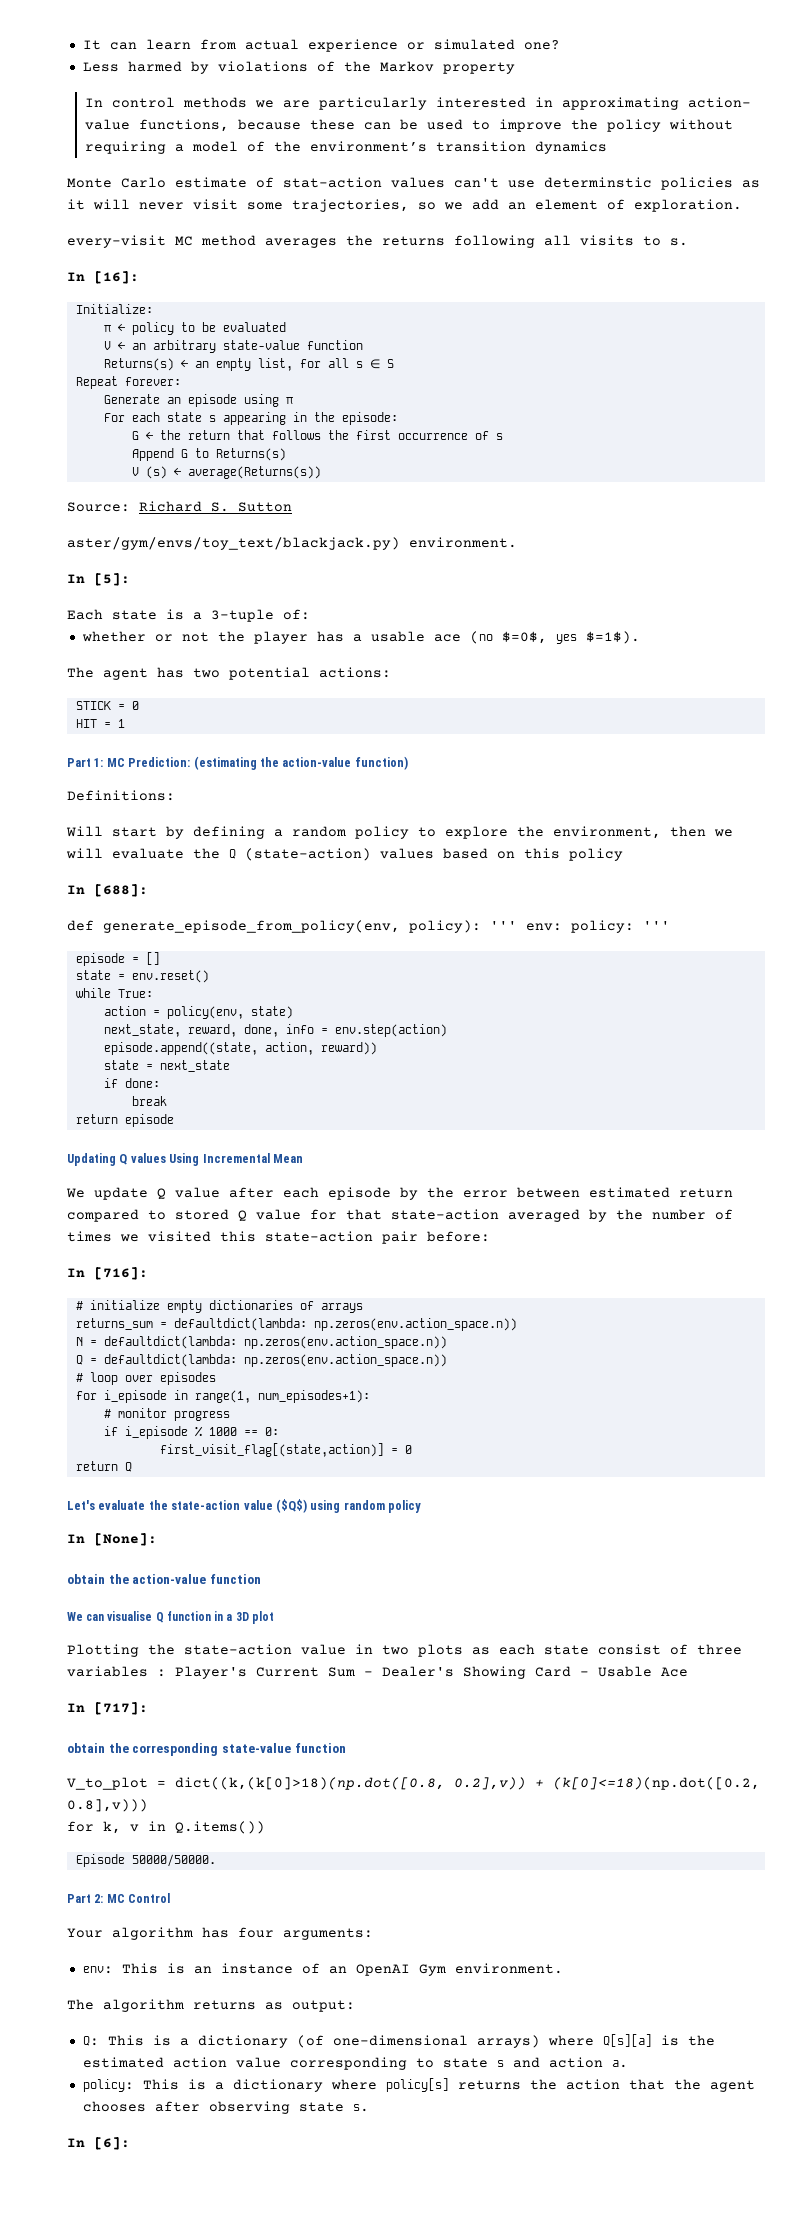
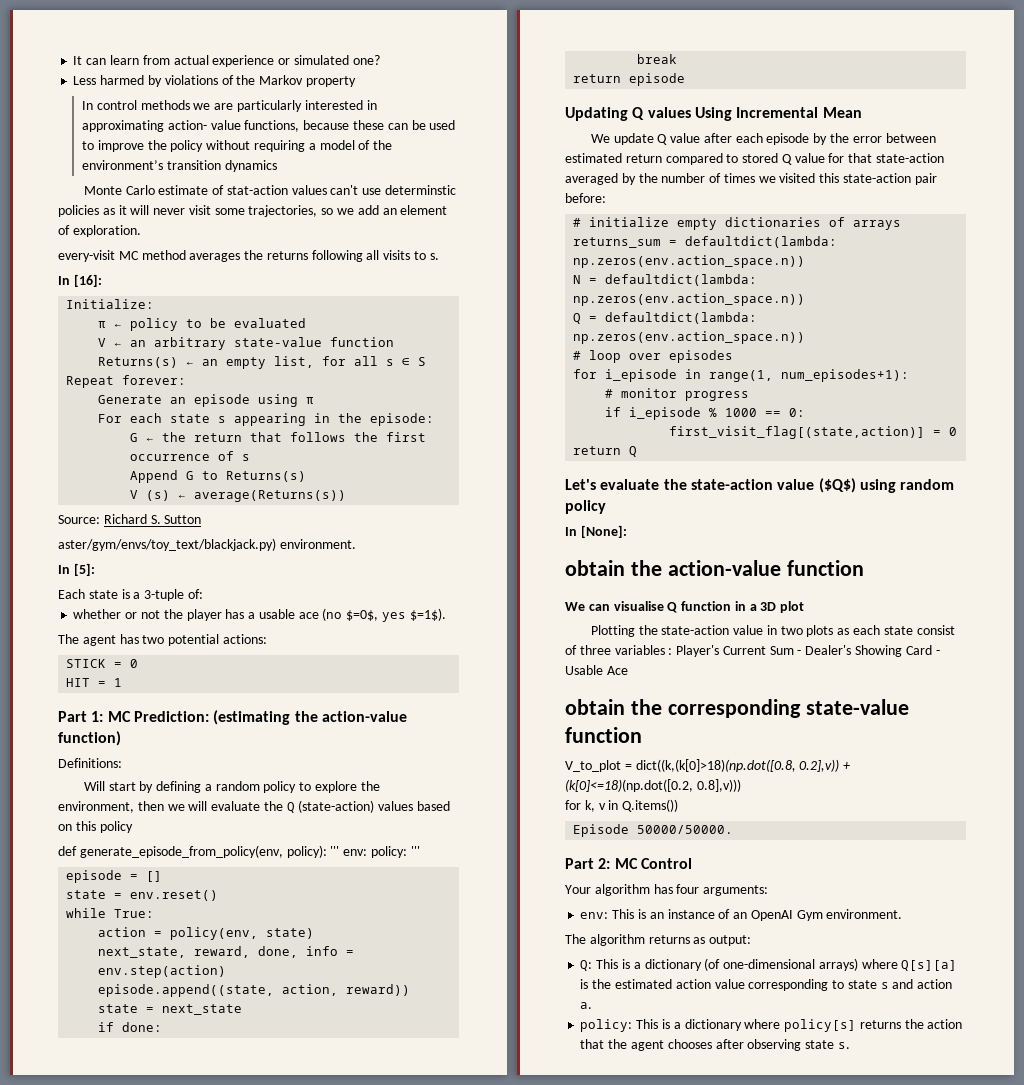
[67,884,148,897] // In [688]: -> (133, 827) none
[67,1267,148,1280] // In [716]: -> (606, 198) none
[67,1702,148,1715] // In [717]: -> (628, 670) none
[67,2137,130,2150] // In [6]: -> (850, 1045) none

